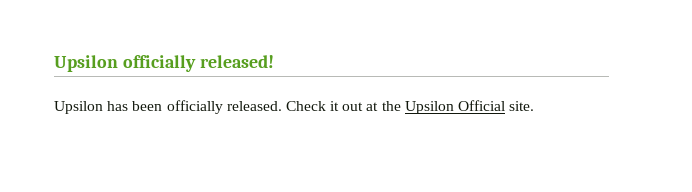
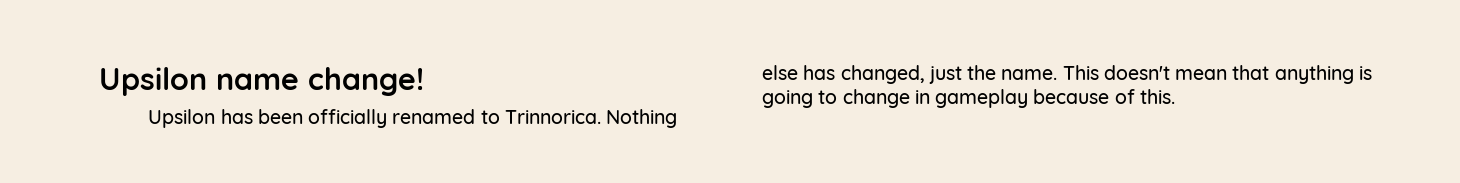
[54,55,274,72] Upsilon officially released! -> [99,67,424,96] Upsilon name change!
[226,100,535,114] released. Check it out at the Upsilon Official site. -> [392,109,678,128] [762,65,1372,84] [762,89,1175,108] renamed to Trinnorica. Nothing else has changed, just the name. This doesn't mean that anything is going to change in gameplay because of this.

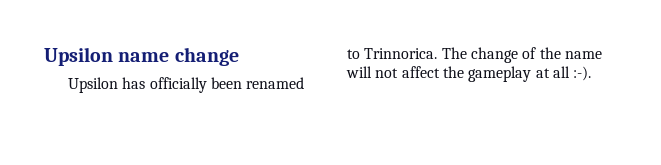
[308,67,424,96] change! -> [174,47,239,66] change
[257,109,388,128] been officially -> [149,77,243,93] officially been
[606,109,678,128] [762,65,1372,84] [762,89,1175,108] Nothing else has changed, just the name. This doesn't mean that anything is going to change in gameplay because of this. -> [441,47,602,63] [346,66,592,82] The change of the name will not affect the gameplay at all :-).

